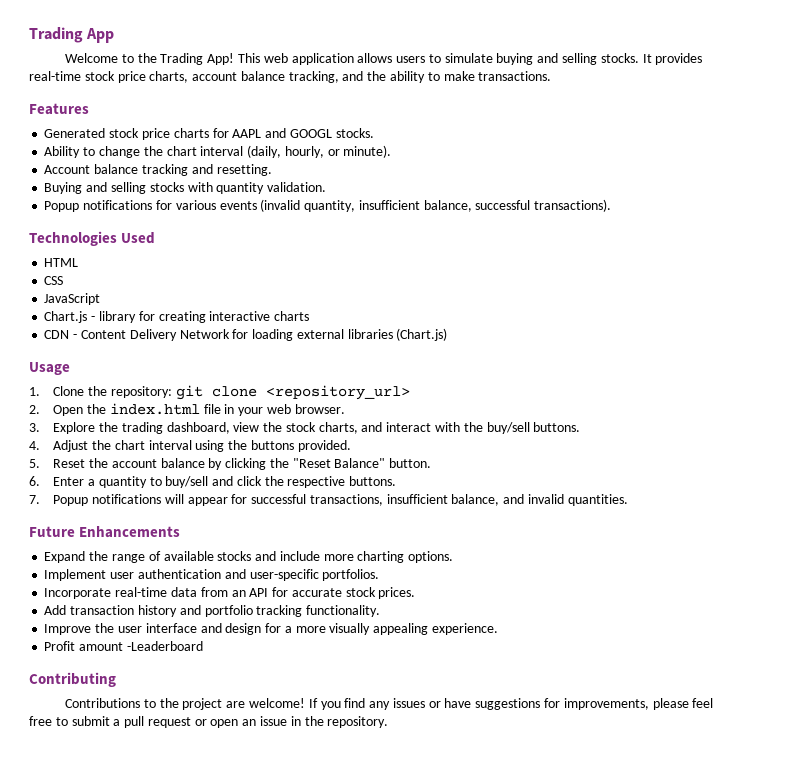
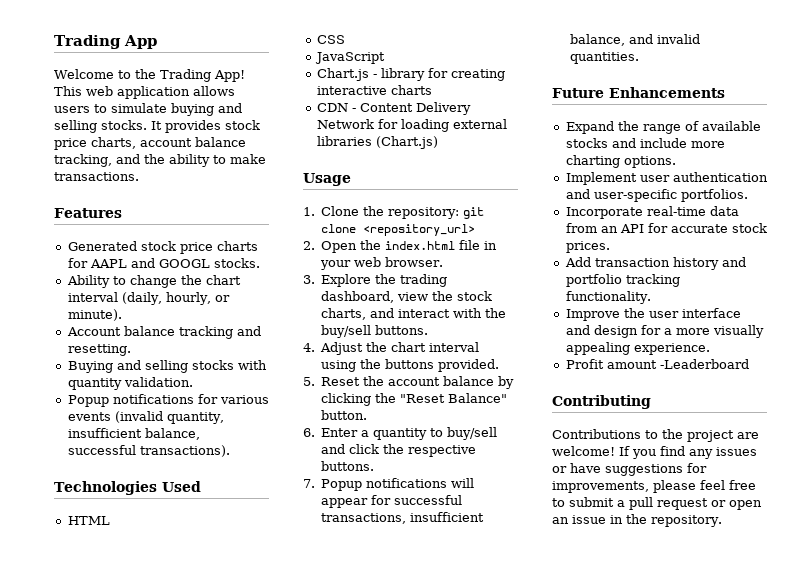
[29,71,81,81] real-time -> (221, 126) none

